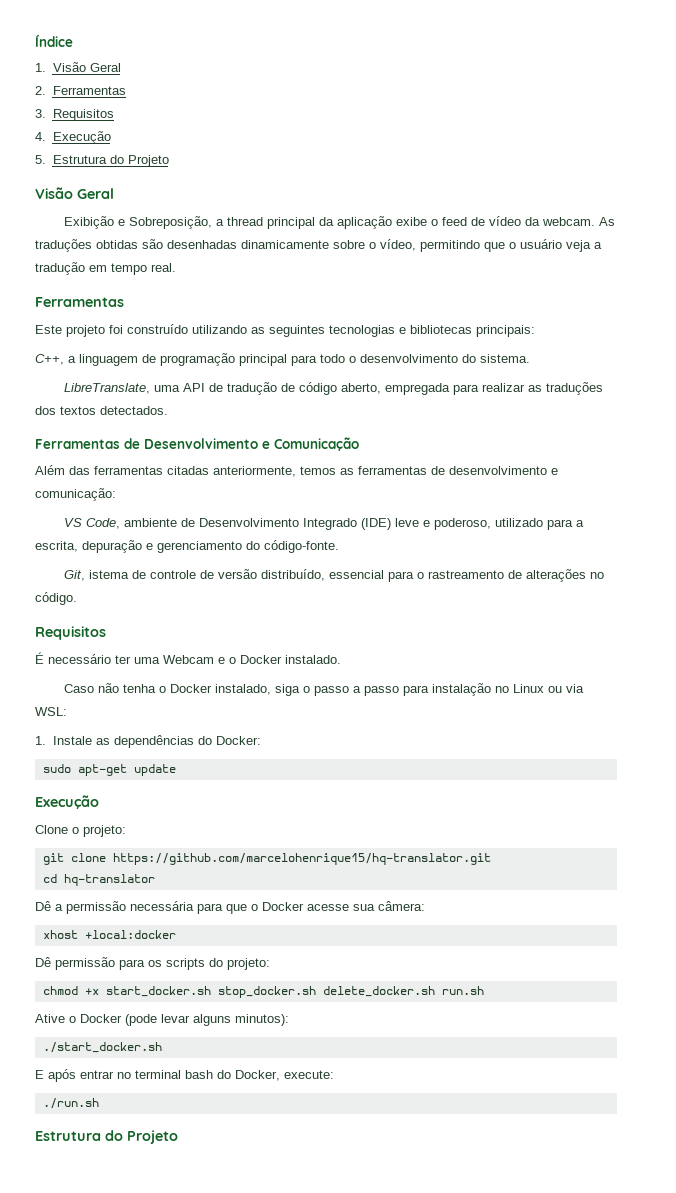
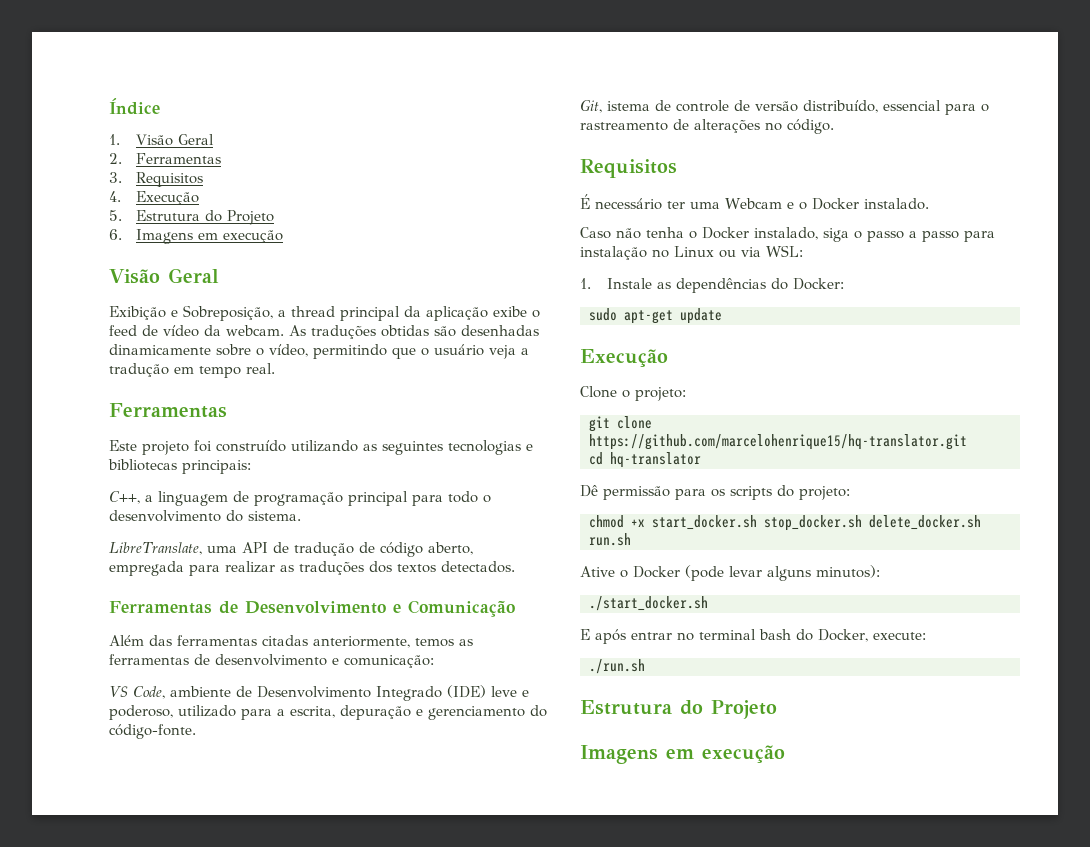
(169, 161) none -> [109,229,284,244] // 6. Imagens em execução
[35,901,425,914] [42,930,176,939] // Dê a permissão necessária para que o Docker acesse sua câmera: // xhost +local:docker -> (701, 460) none
(178, 1137) none -> [580,745,785,764] // Imagens em execução

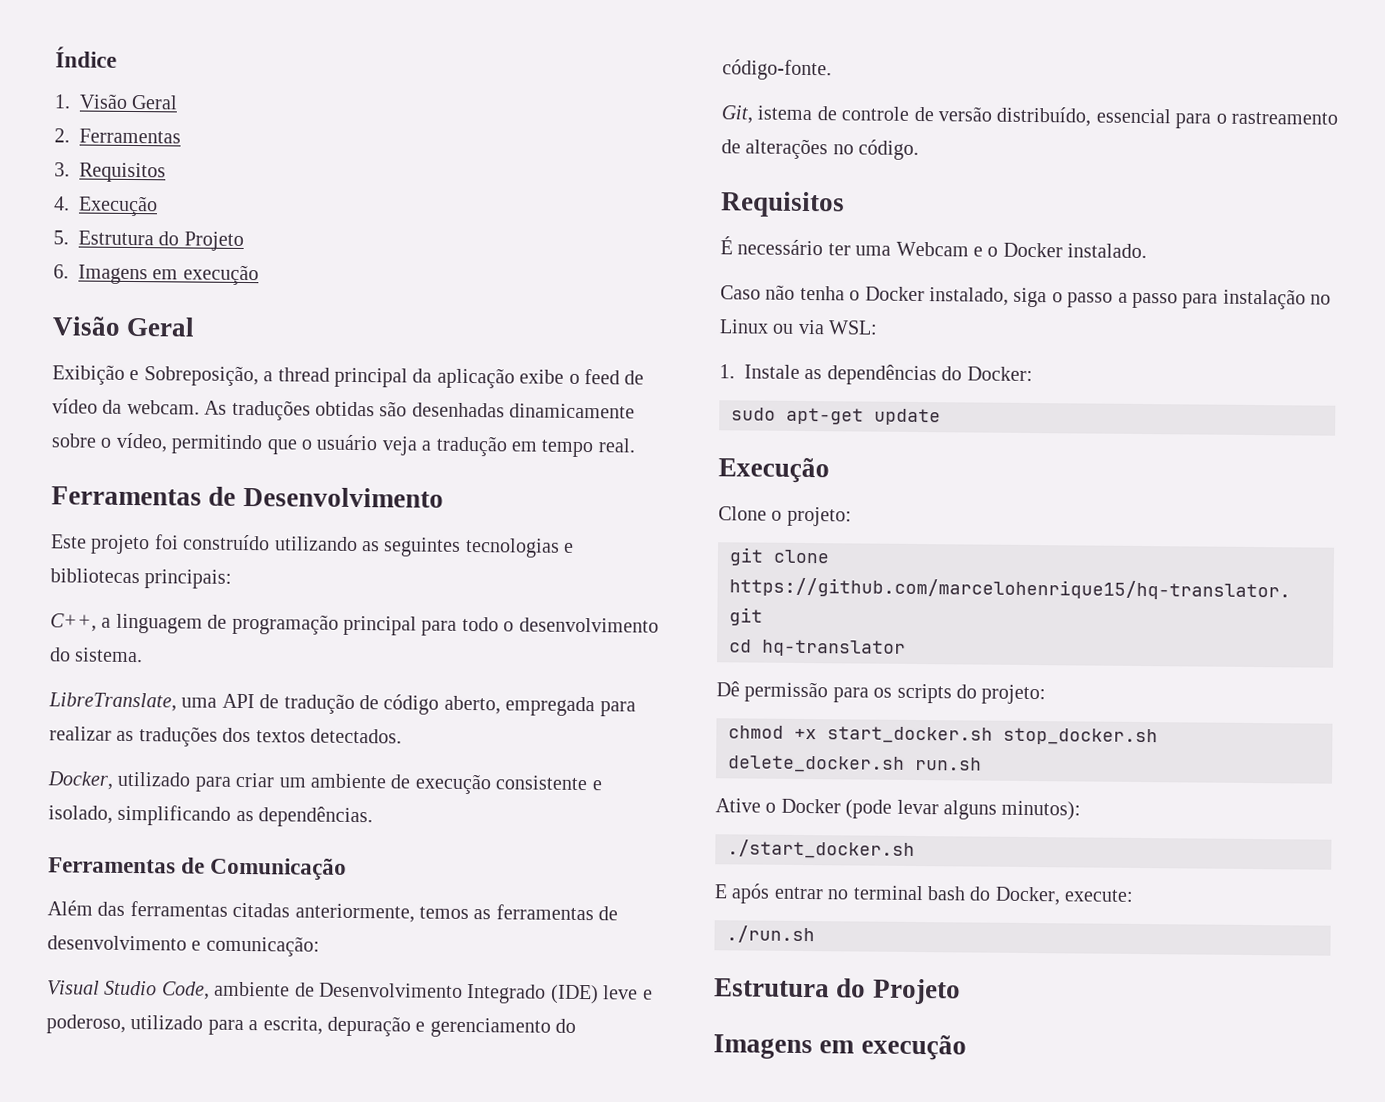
(227, 410) none -> [208,486,444,508] de Desenvolvimento
[109,601,401,614] // Ferramentas de Desenvolvimento e -> [47,771,602,795] [48,804,374,828] [48,857,206,874] // Docker, utilizado para criar um ambiente de execução consistente e isolado, simplificando as dependências. // Ferramentas de
[109,686,128,697] VS -> [47,980,158,996] Visual Studio

